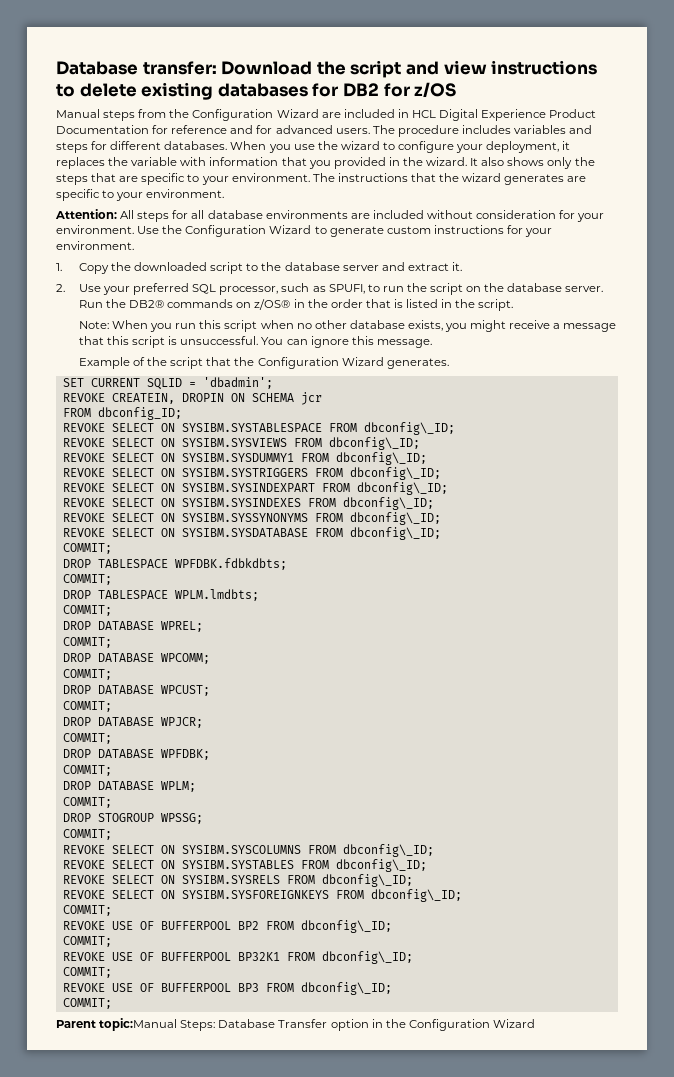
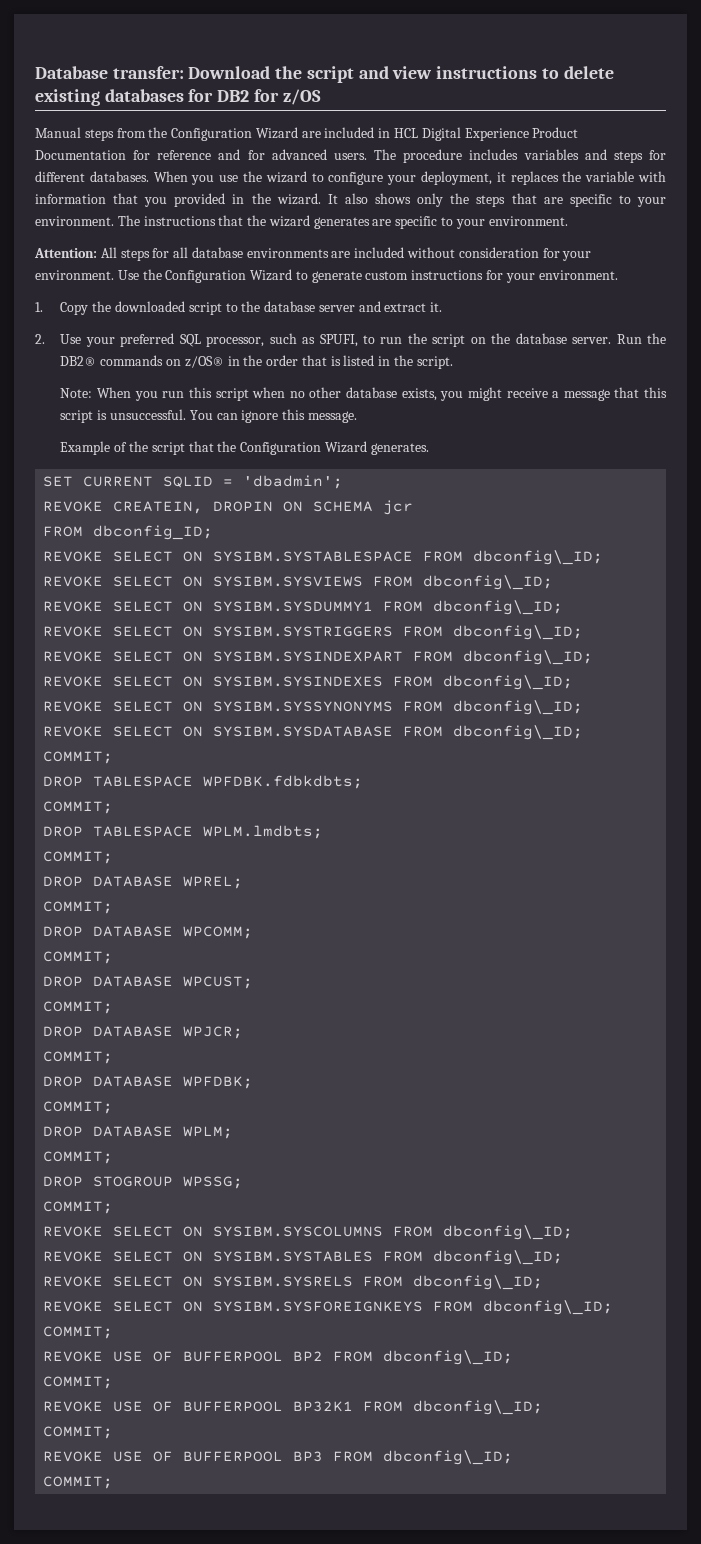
[56,1018,535,1031] // Parent topic:Manual Steps: Database Transfer option in the Configuration Wizard -> (114, 1482) none

